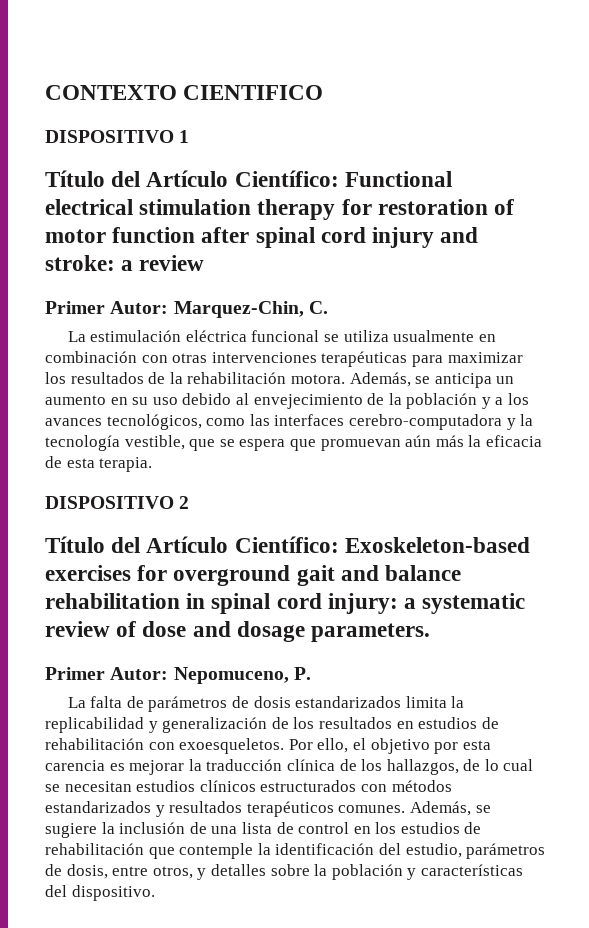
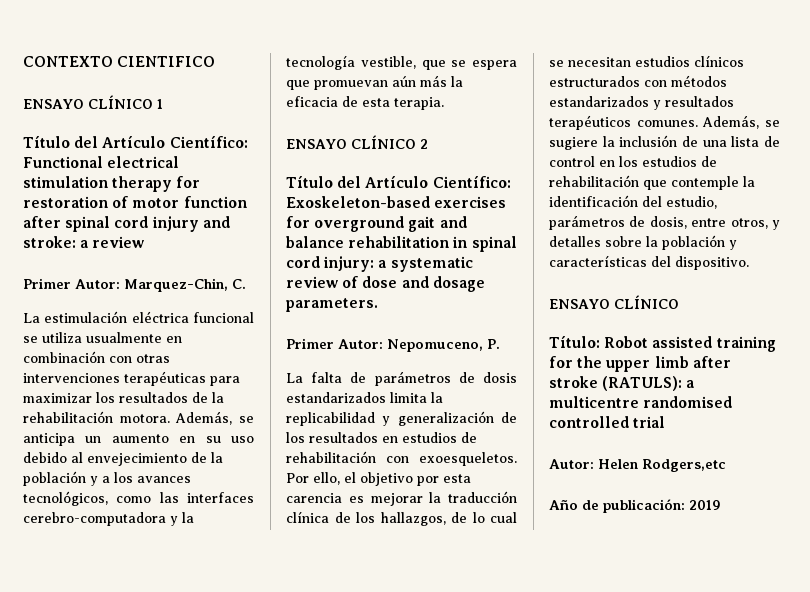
[45,130,174,143] DISPOSITIVO -> [23,95,153,109] ENSAYO CLÍNICO
[45,496,174,509] DISPOSITIVO -> [286,135,416,149] ENSAYO CLÍNICO
(155, 893) none -> [549,295,679,309] [549,336,776,352] [549,356,731,372] [549,376,695,391] [549,396,733,408] [549,416,666,428] [549,459,726,472] [549,499,721,513] // ENSAYO CLÍNICO // Título: Robot assisted training for the upper limb after stroke (RATULS): a multicentre randomised controlled trial // Autor: Helen Rodgers,etc // Año de publicación: 2019

